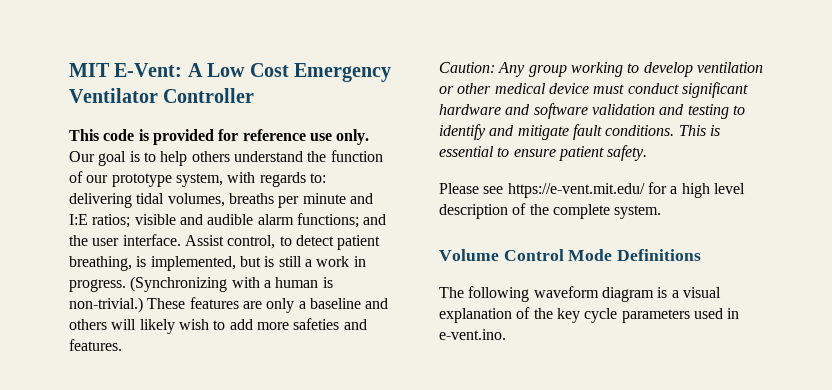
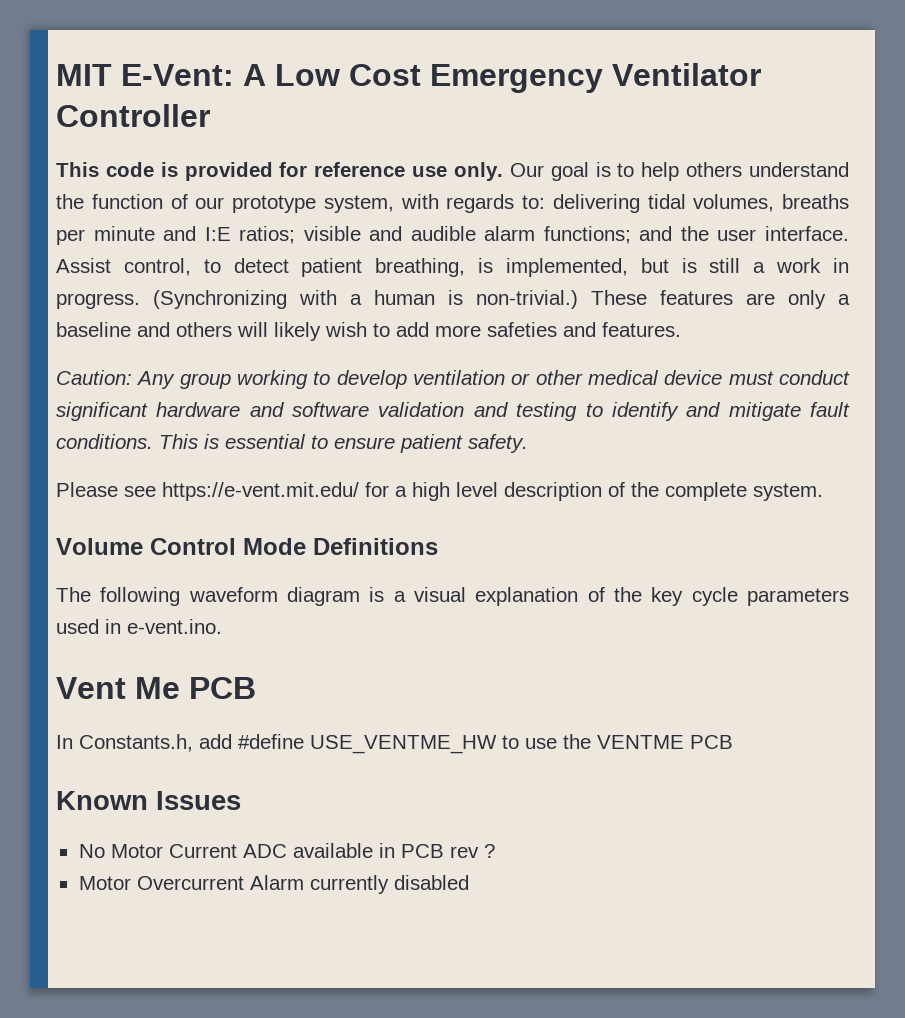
(506, 334) none -> [56,677,256,699] [56,734,733,754] [56,791,241,810] [78,843,495,858] [78,875,469,894] // Vent Me PCB // In Constants.h, add #define USE_VENTME_HW to use the VENTME PCB // Known Issues // No Motor Current ADC available in PCB rev ? // Motor Overcurrent Alarm currently disabled

